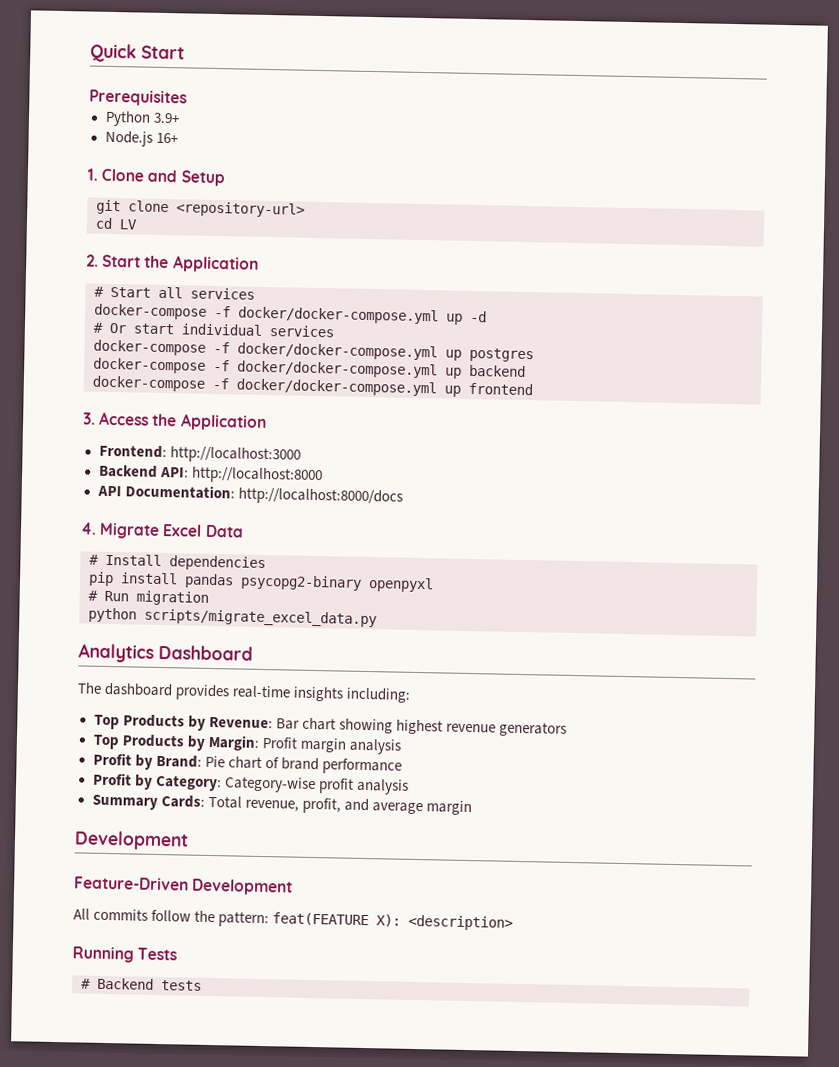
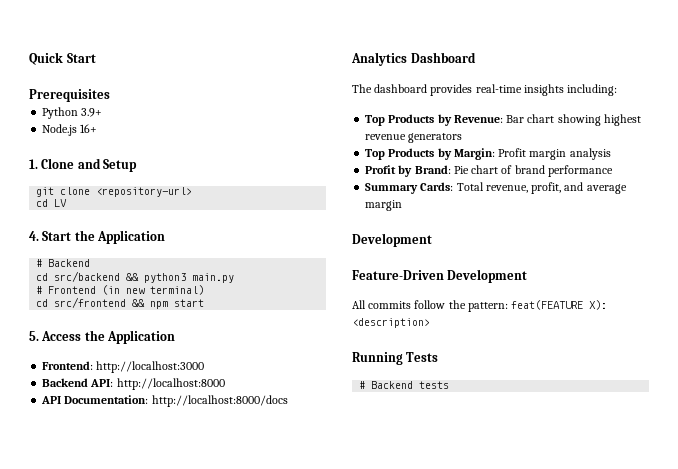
[86,254,99,267] 2. -> [29,231,39,241] 4.
[110,286,255,300] [94,303,487,325] [93,322,334,338] [93,339,534,363] [93,357,526,379] [92,375,533,397] [83,412,96,425] Start all services // docker-compose -f docker/docker-compose.yml up -d // # Or start individual services // docker-compose -f docker/docker-compose.yml up postgres // docker-compose -f docker/docker-compose.yml up backend // docker-compose -f docker/docker-compose.yml up frontend // 3. -> [48,259,91,267] [36,271,235,283] [36,285,205,295] [36,297,205,309] [29,331,39,341] Backend // cd src/backend && python3 main.py // # Frontend (in new terminal) // cd src/frontend && npm start // 5.
[80,522,244,539] [89,553,266,572] [88,571,434,593] [88,590,209,606] [88,607,377,628] // 4. Migrate Excel Data // # Install dependencies // pip install pandas psycopg2-binary openpyxl // # Run migration // python scripts/migrate_excel_data.py -> (288, 401) none
[92,772,409,795] // Profit by Category: Category-wise profit analysis -> (613, 171) none

